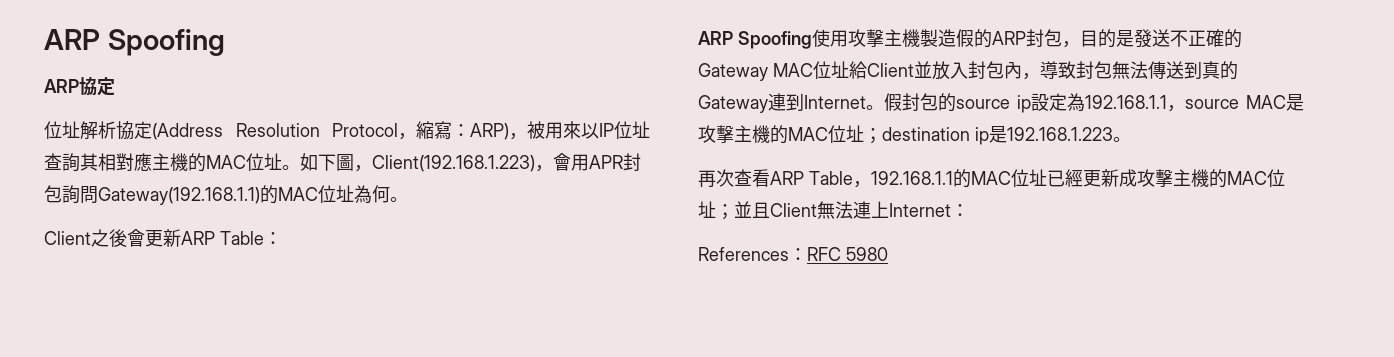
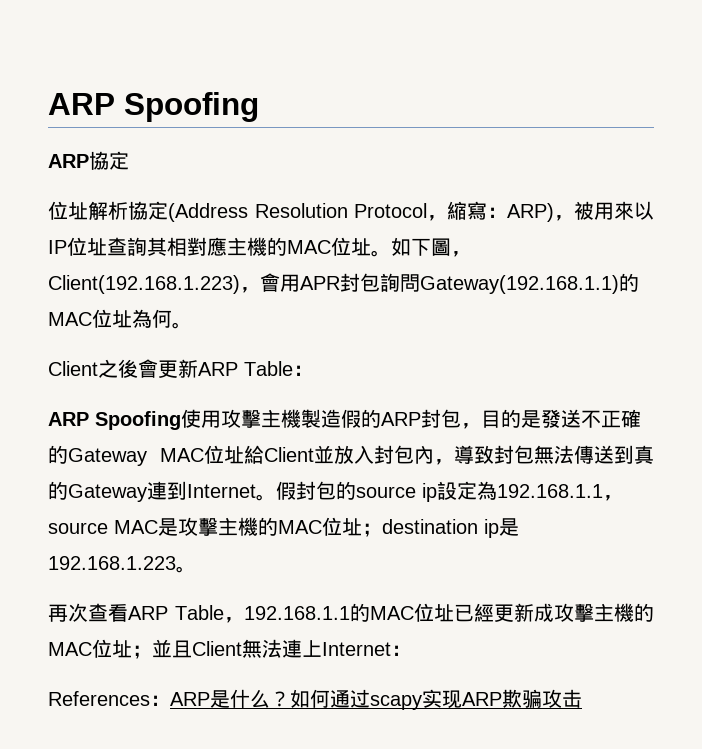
[807,247,888,261] RFC 5980 -> [170,689,582,710] ARP是什么？如何通过scapy实现ARP欺骗攻击

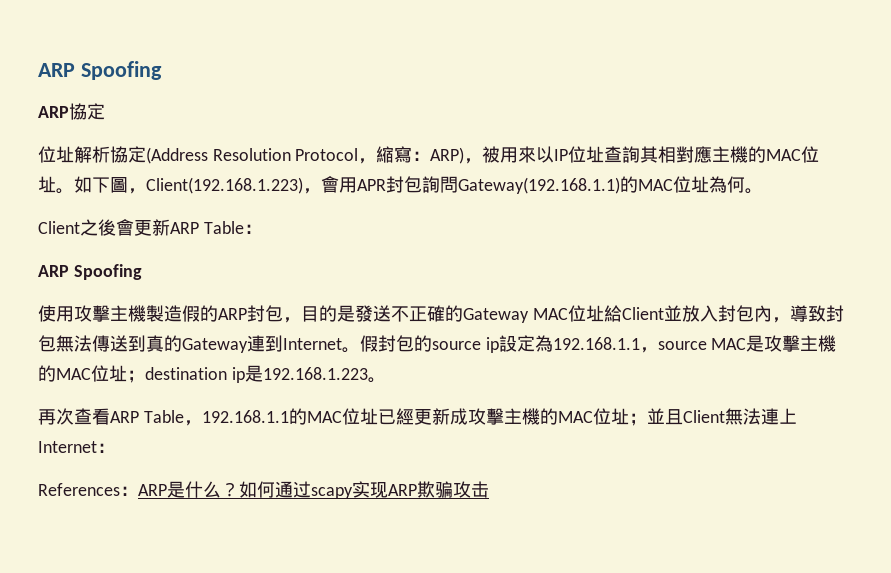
(181, 420) none -> (142, 272) //

